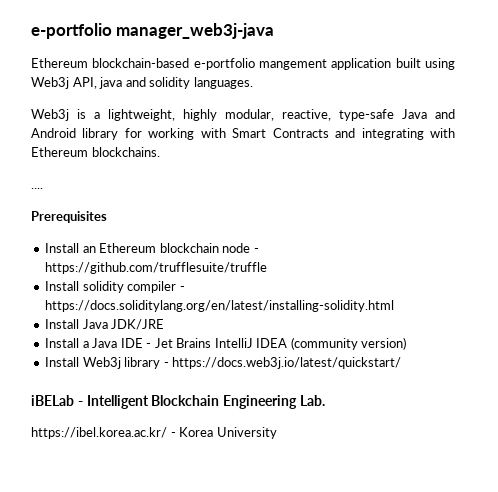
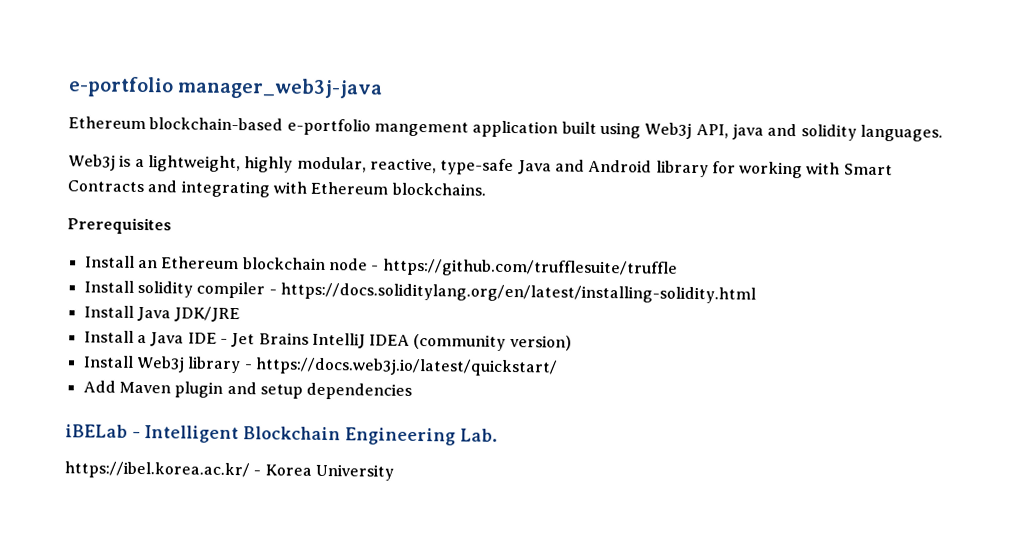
[31,188,43,189] // .... -> (486, 189) none
(402, 363) none -> [82,380,413,400] // Add Maven plugin and setup dependencies

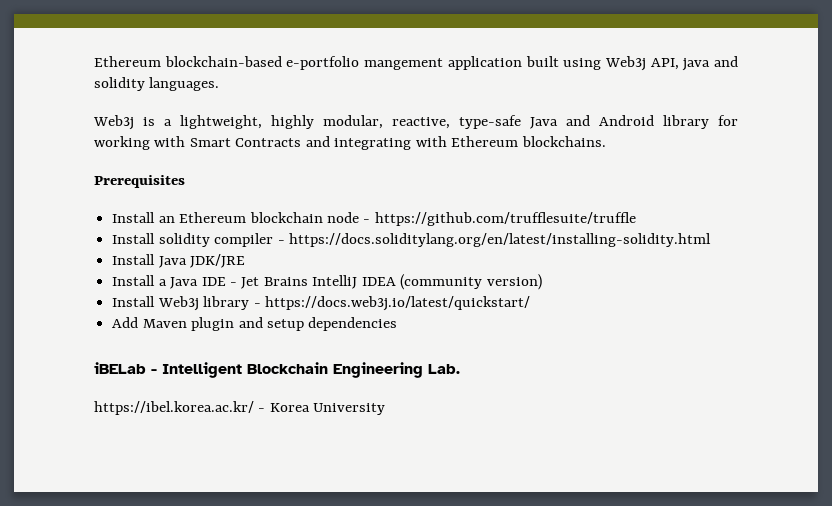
[68,76,384,100] e-portfolio manager_web3j-java // -> (94, 61) none

